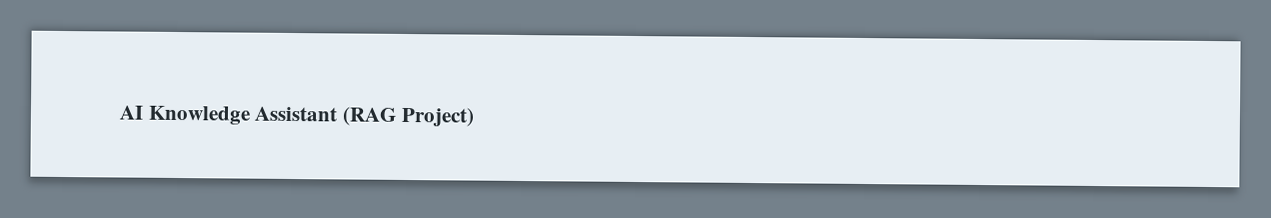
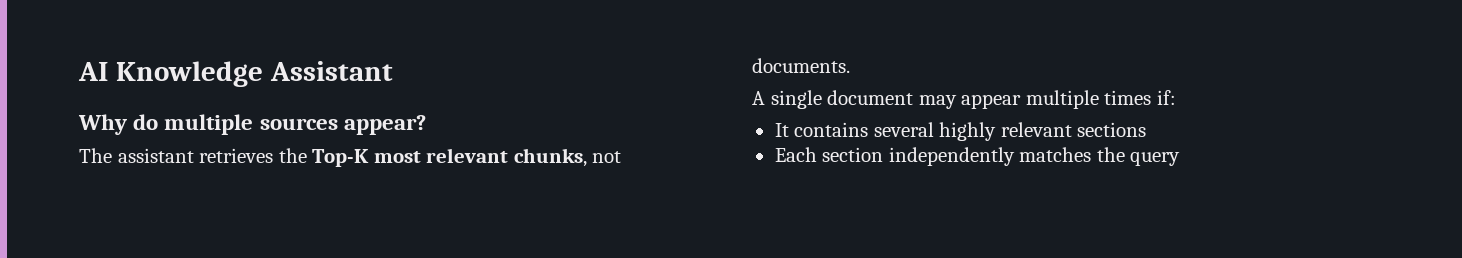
[342,106,475,127] (RAG Project) -> [78,114,426,135] [79,148,622,167] [752,58,850,73] [752,90,1176,109] [774,122,1147,141] [774,147,1181,166] // Why do multiple sources appear? // The assistant retrieves the Top-K most relevant chunks, not documents. // A single document may appear multiple times if: // It contains several highly relevant sections // Each section independently matches the query

